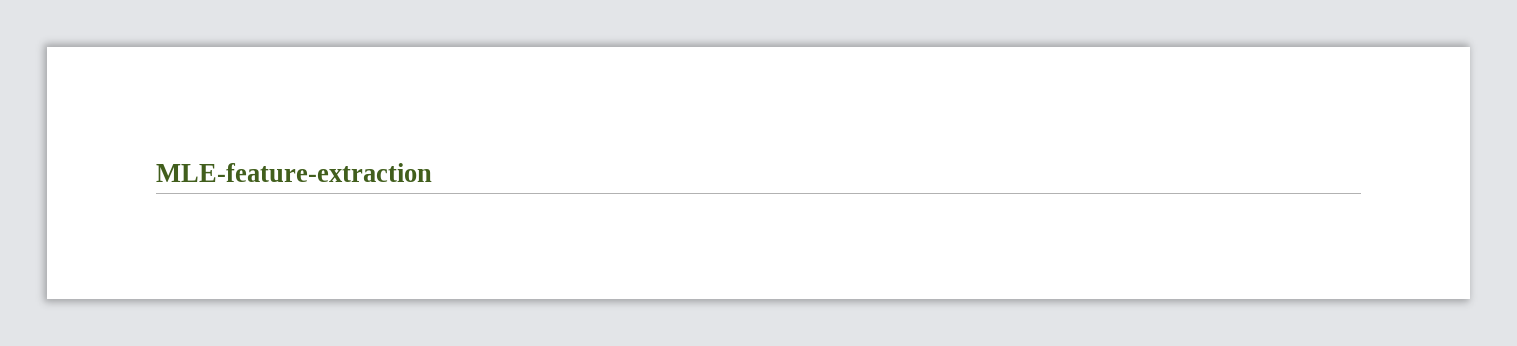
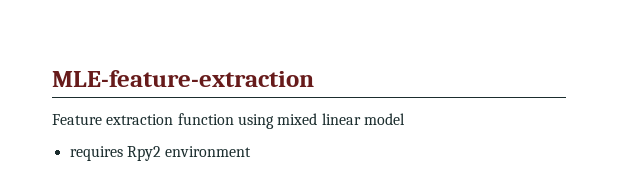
(432, 172) none -> [52,113,405,129] [69,146,252,161] // Feature extraction function using mixed linear model // requires Rpy2 environment

